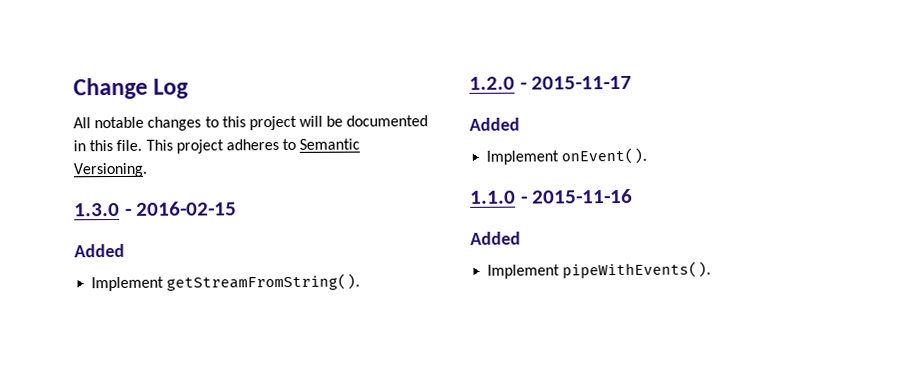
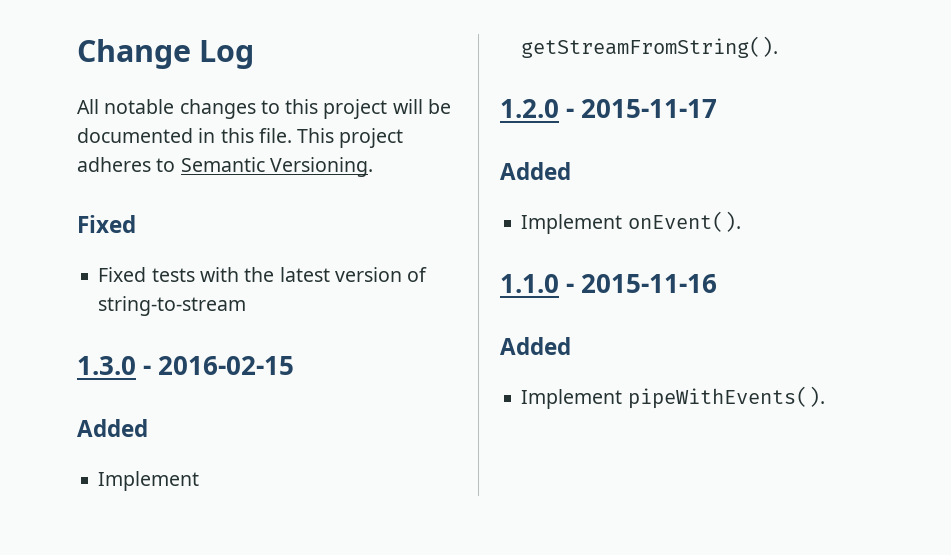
(147, 170) none -> [77,215,136,233] [98,267,428,282] [98,296,247,316] // Fixed // Fixed tests with the latest version of string-to-stream

